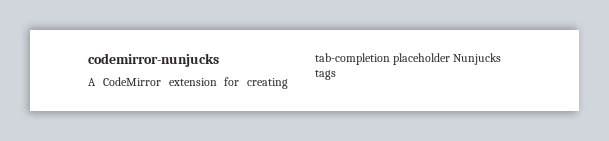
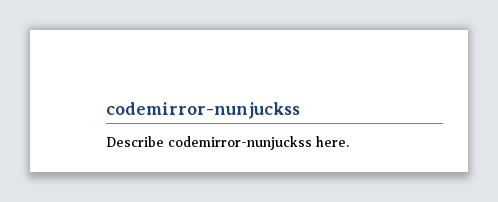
[88,53,219,67] [88,77,288,89] [315,53,502,65] [315,70,336,80] codemirror-nunjucks // A CodeMirror extension for creating tab-completion placeholder Nunjucks tags -> [106,102,300,119] [106,136,349,150] codemirror-nunjuckss // Describe codemirror-nunjuckss here.

